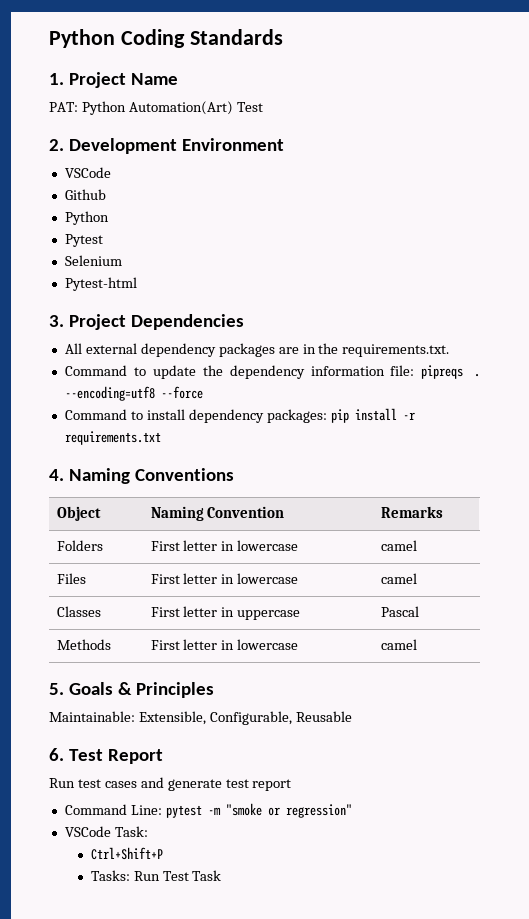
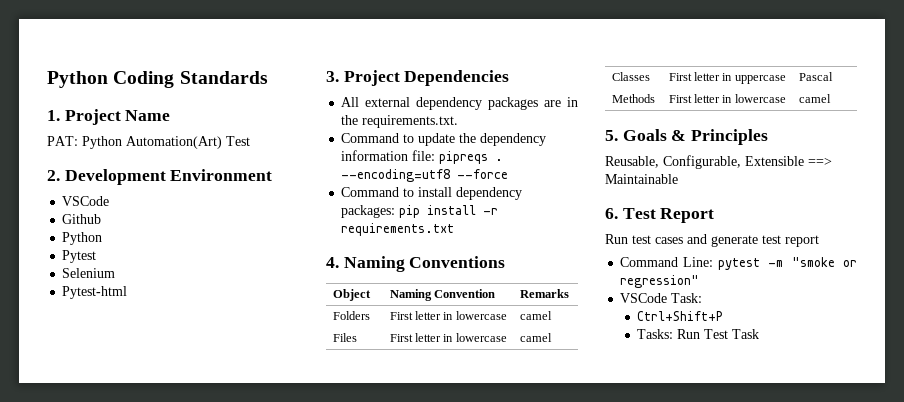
[49,711,352,725] Maintainable: Extensible, Configurable, Reusable -> [605,155,832,169] [605,174,678,184] Reusable, Configurable, Extensible ==> Maintainable

